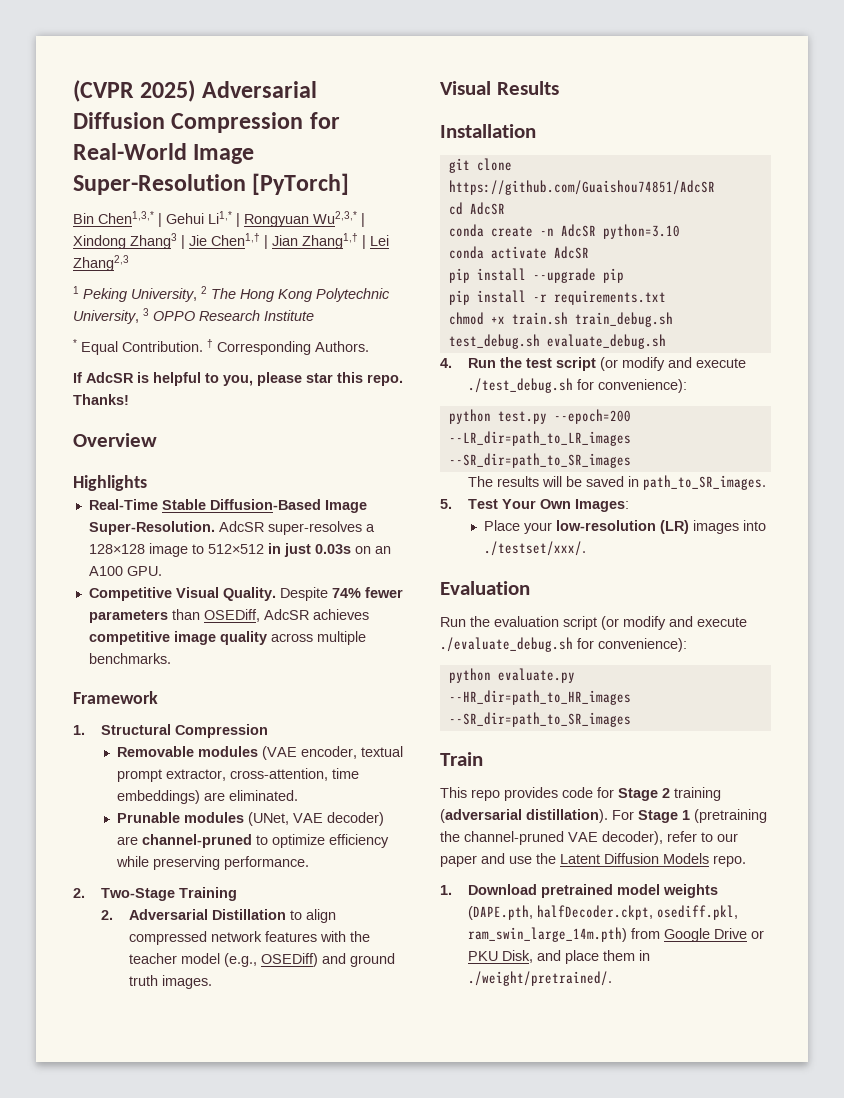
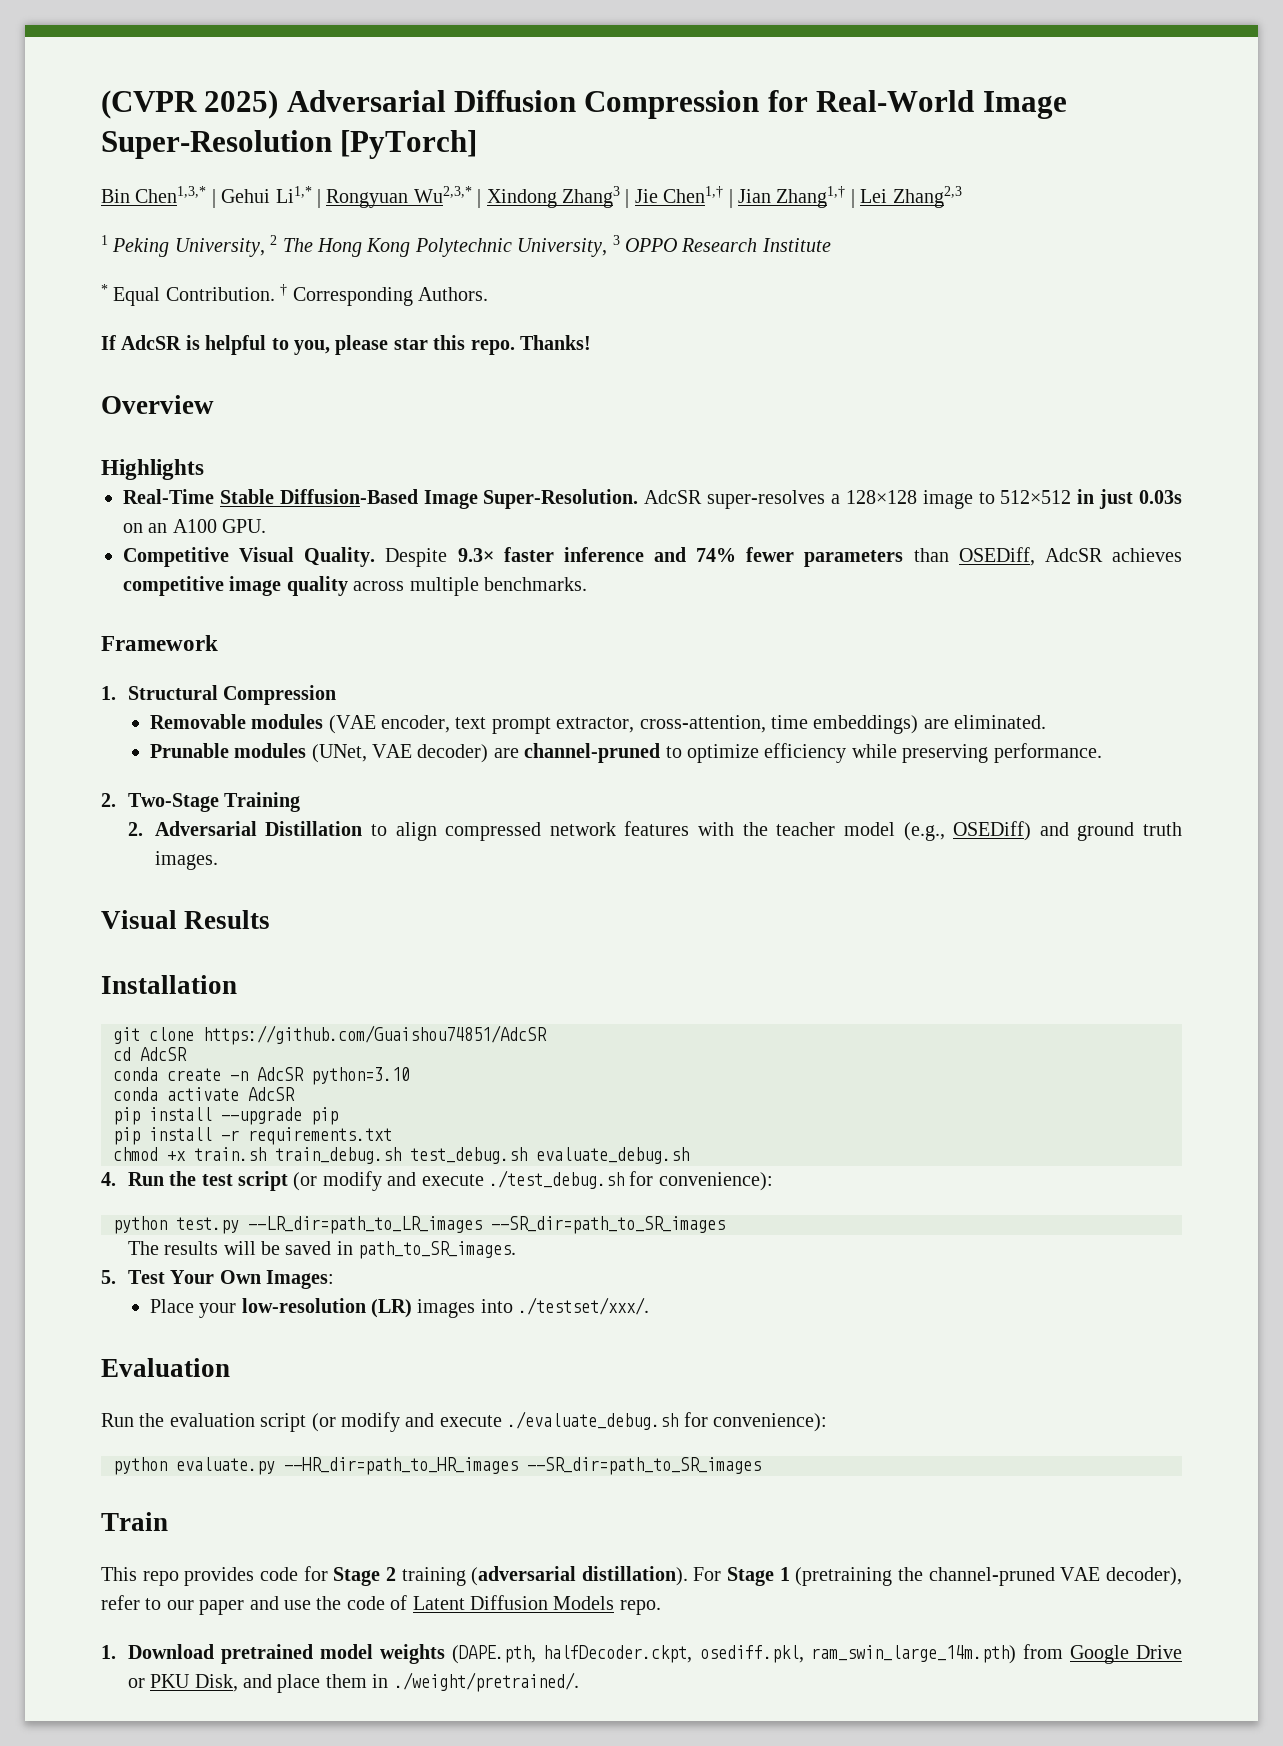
(328, 594) none -> [457,547,686,562] 9.3× faster inference and
[360,746,403,757] textual -> [455,717,487,729] text
[553,409,631,424] --epoch=200 -> (239, 1225) none
(556, 858) none -> [346,1595,408,1610] code of

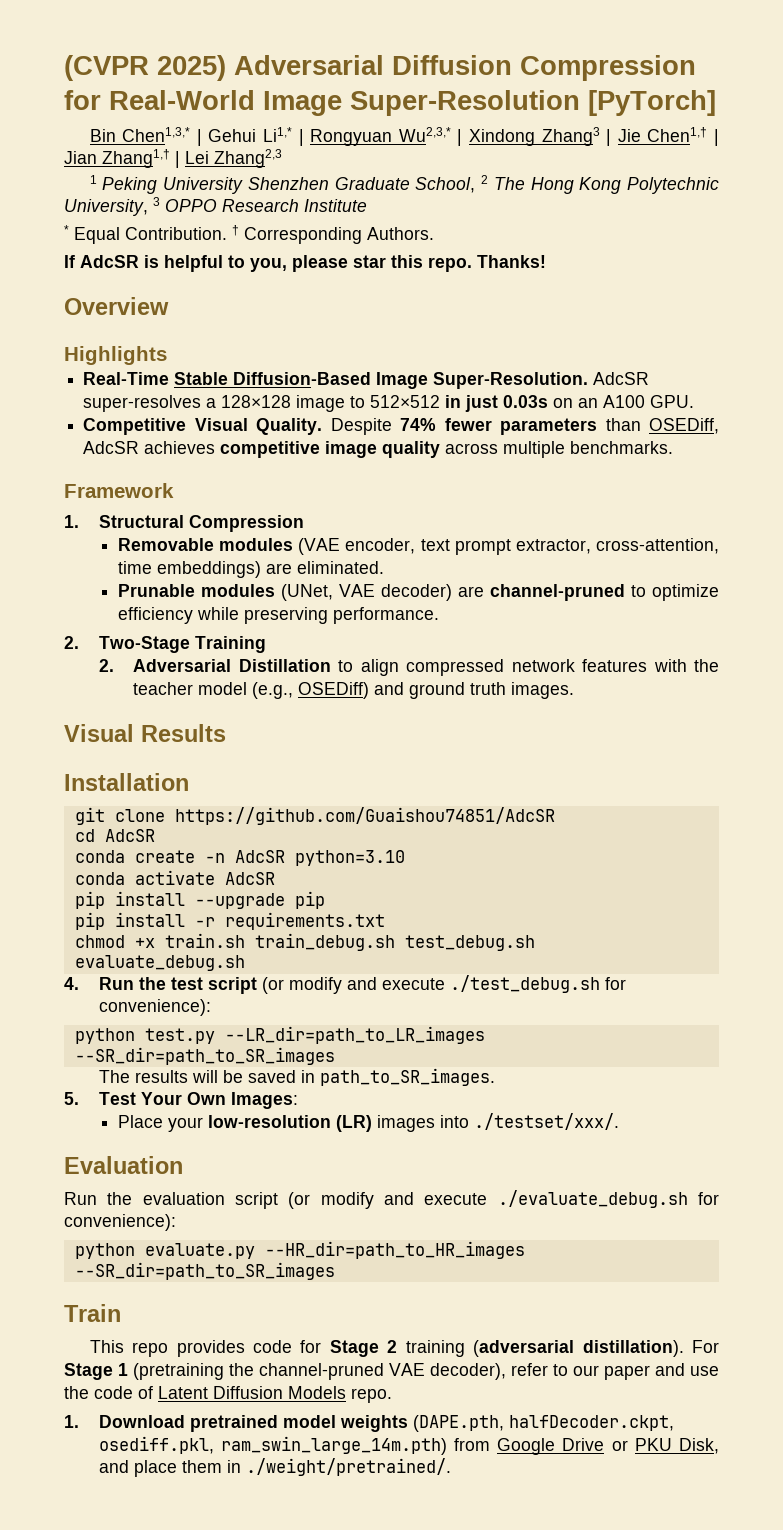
[174,238,265,257] University, -> [163,177,476,194] University Shenzhen Graduate School,
[457,547,686,562] 9.3× faster inference and -> (392, 426) none

